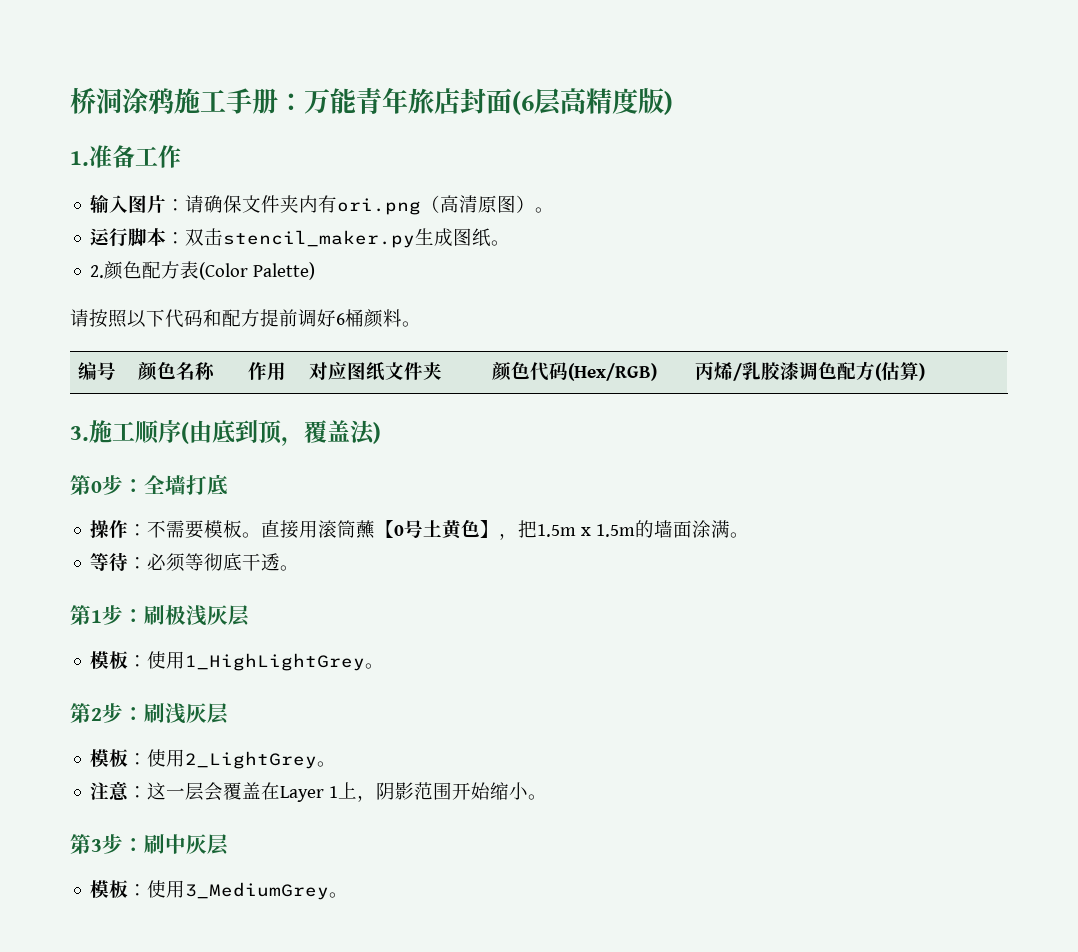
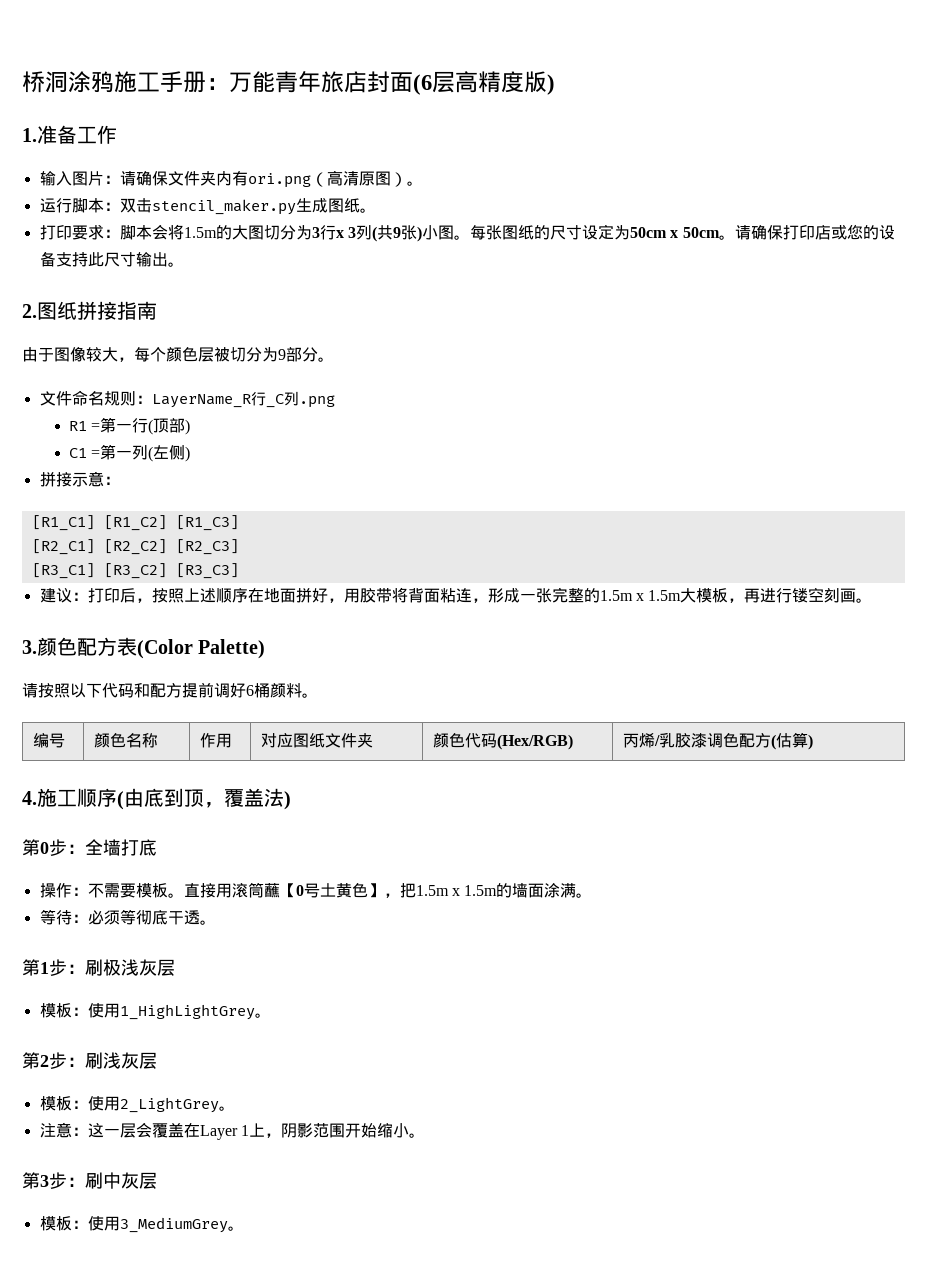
[90,265,105,278] 2. -> [39,224,895,242] [39,251,184,267] [22,301,157,320] [22,347,334,362] [39,390,335,408] [69,417,191,435] [69,444,191,462] [39,471,120,487] [31,515,239,531] [31,539,239,555] [31,563,239,579] [39,587,873,603] [22,640,37,654] 打印要求：脚本会将1.5m的大图切分为3行x 3列(共9张)小图。每张图纸的尺寸设定为50cm x 50cm。请确保打印店或您的设备支持此尺寸输出。 // 2.图纸拼接指南 // 由于图像较大，每个颜色层被切分为9部分。 // 文件命名规则：LayerName_R行_C列.png // R1 =第一行(顶部) // C1 =第一列(左侧) // 拼接示意： // [R1_C1] [R1_C2] [R1_C3] // [R2_C1] [R2_C2] [R2_C3] // [R3_C1] [R3_C2] [R3_C3] // 建议：打印后，按照上述顺序在地面拼好，用胶带将背面粘连，形成一张完整的1.5m x 1.5m大模板，再进行镂空刻画。 // 3.
[70,426,89,441] 3. -> [22,791,37,805] 4.

